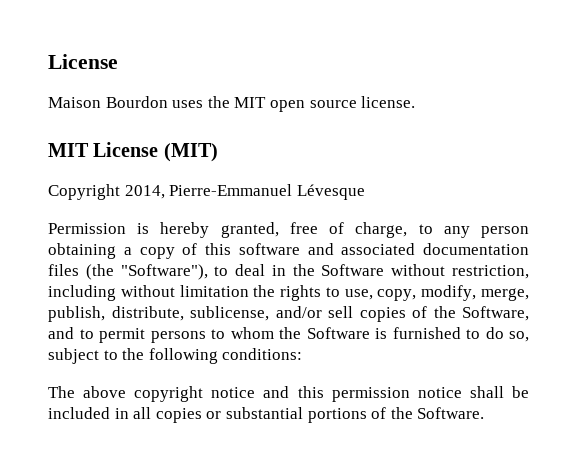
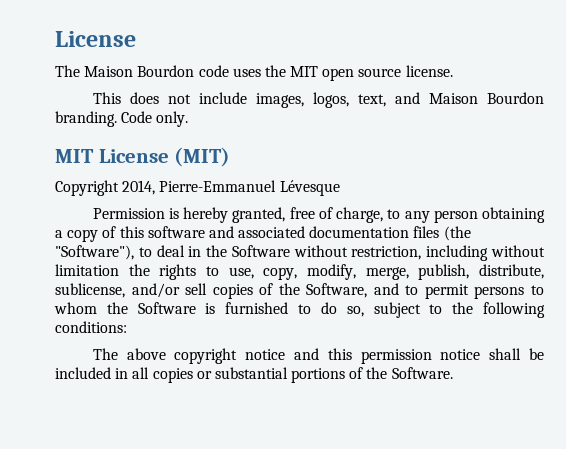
[48,96,168,108] Maison Bourdon -> [55,65,229,77] The Maison Bourdon code
(416, 102) none -> [92,92,544,108] [55,111,189,127] // This does not include images, logos, text, and Maison Bourdon branding. Code only.

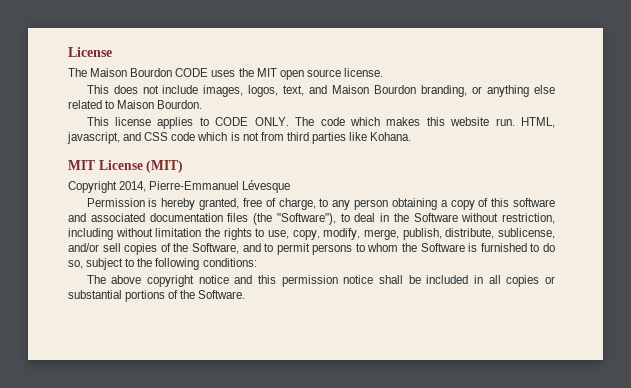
[198,65,229,77] code -> [175,68,209,77] CODE
[55,111,189,127] branding. Code only. -> [421,85,555,97] [68,100,203,109] [86,117,555,129] [67,132,412,144] branding, or anything else related to Maison Bourdon. // This license applies to CODE ONLY. The code which makes this website run. HTML, javascript, and CSS code which is not from third parties like Kohana.

